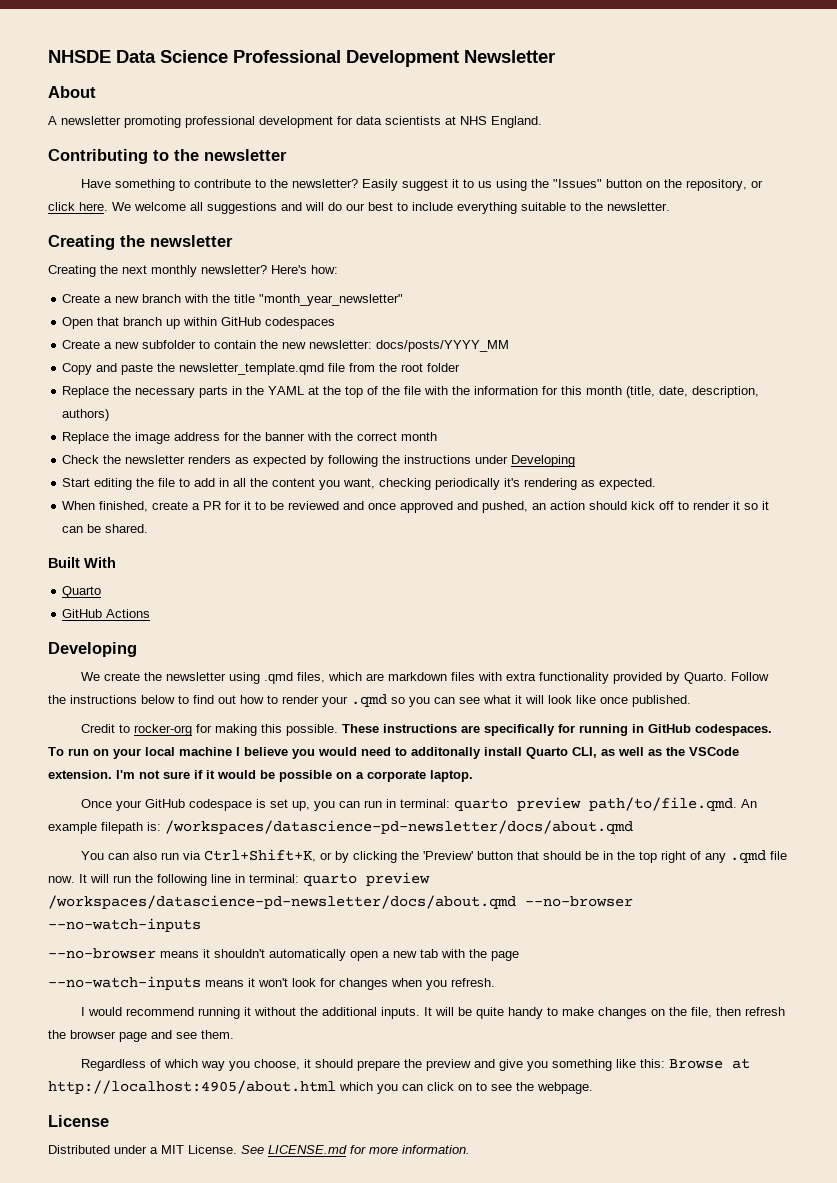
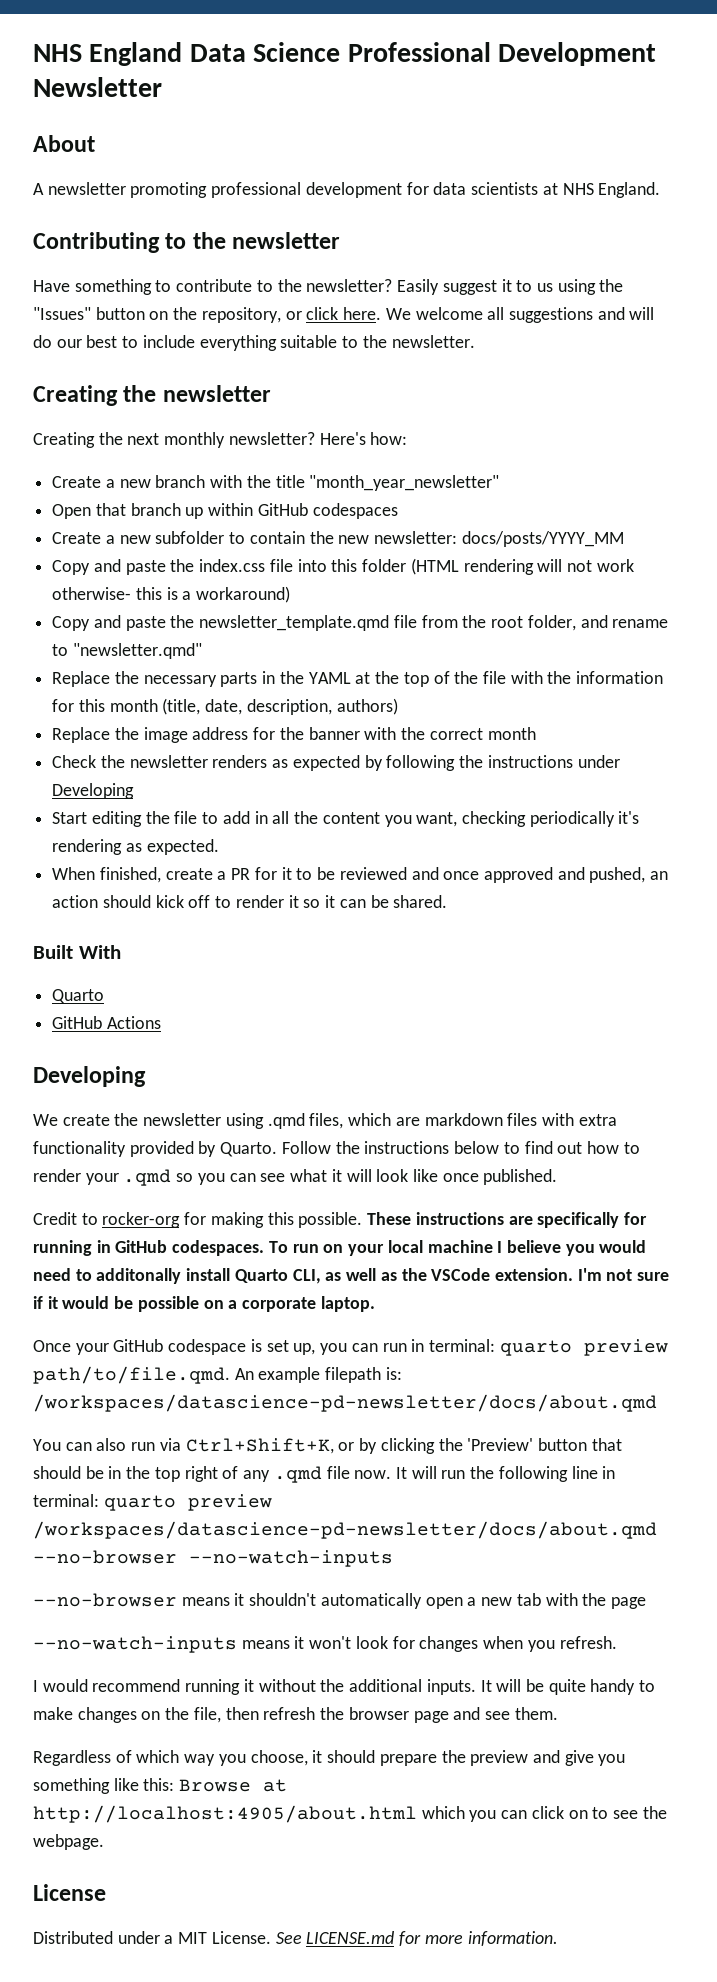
[48,50,111,63] NHSDE -> [33,42,183,66] NHS England
(510, 346) none -> [52,558,634,575] [52,586,291,603] // Copy and paste the index.css file into this folder (HTML rendering will not work otherwise- this is a workaround)
[427,363,461,372] folder -> [527,615,669,631] [52,643,202,659] folder, and rename to "newsletter.qmd"

